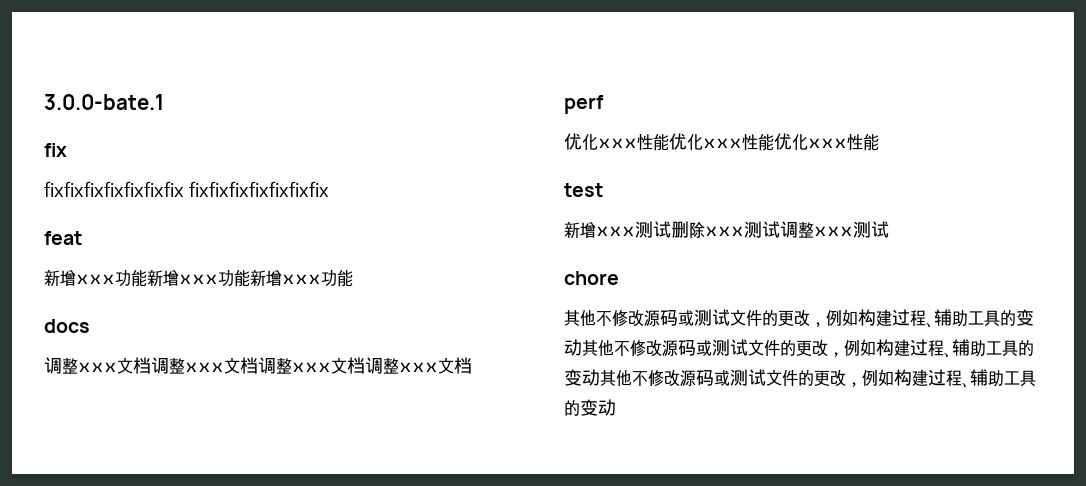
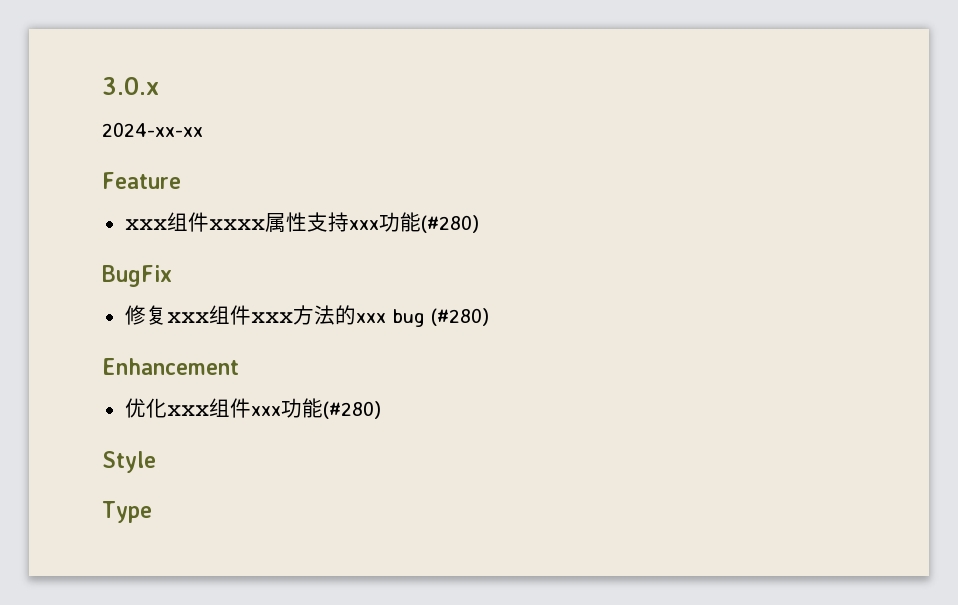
[44,94,164,110] [44,143,67,157] [44,181,329,197] [44,231,82,245] [44,269,353,287] [44,319,90,333] [44,357,472,374] [564,95,604,114] [564,133,879,151] [564,183,603,197] [564,221,889,239] [564,271,619,285] [564,309,1034,328] [564,339,1034,358] [564,369,1036,388] [564,399,616,416] 3.0.0-bate.1 // fix // fixfixfixfixfixfixfix fixfixfixfixfixfixfix // feat // 新增xxx功能新增xxx功能新增xxx功能 // docs // 调整xxx文档调整xxx文档调整xxx文档调整xxx文档 // perf // 优化xxx性能优化xxx性能优化xxx性能 // test // 新增xxx测试删除xxx测试调整xxx测试 // chore // 其他不修改源码或测试文件的更改，例如构建过程、辅助工具的变动其他不修改源码或测试文件的更改，例如构建过程、辅助工具的变动其他不修改源码或测试文件的更改，例如构建过程、辅助工具的变动 -> [102,77,159,95] [102,122,203,137] [102,172,181,189] [124,212,479,233] [102,265,172,287] [124,305,489,327] [102,358,239,375] [124,398,381,419] [102,451,156,473] [102,501,152,523] 3.0.x // 2024-xx-xx // Feature // xxx组件xxxx属性支持xxx功能(#280) // BugFix // 修复xxx组件xxx方法的xxx bug (#280) // Enhancement // 优化xxx组件xxx功能(#280) // Style // Type

